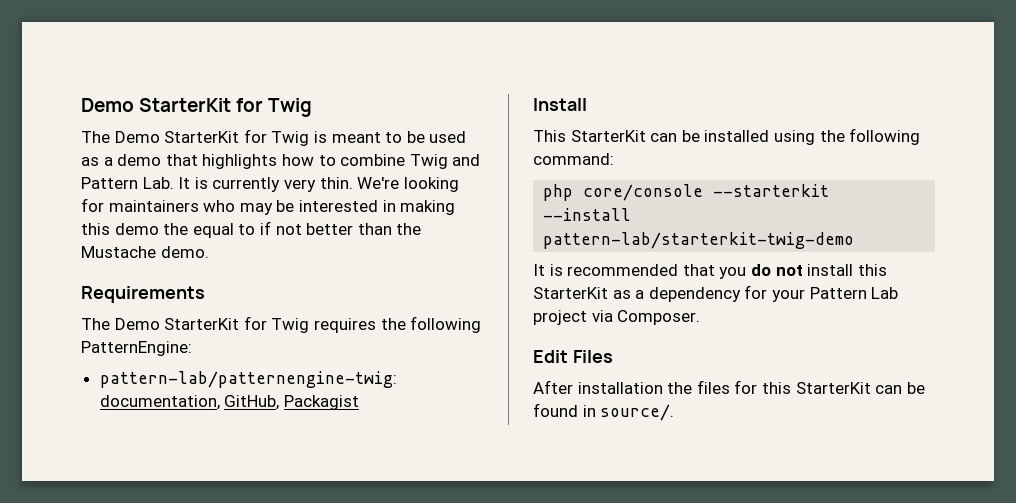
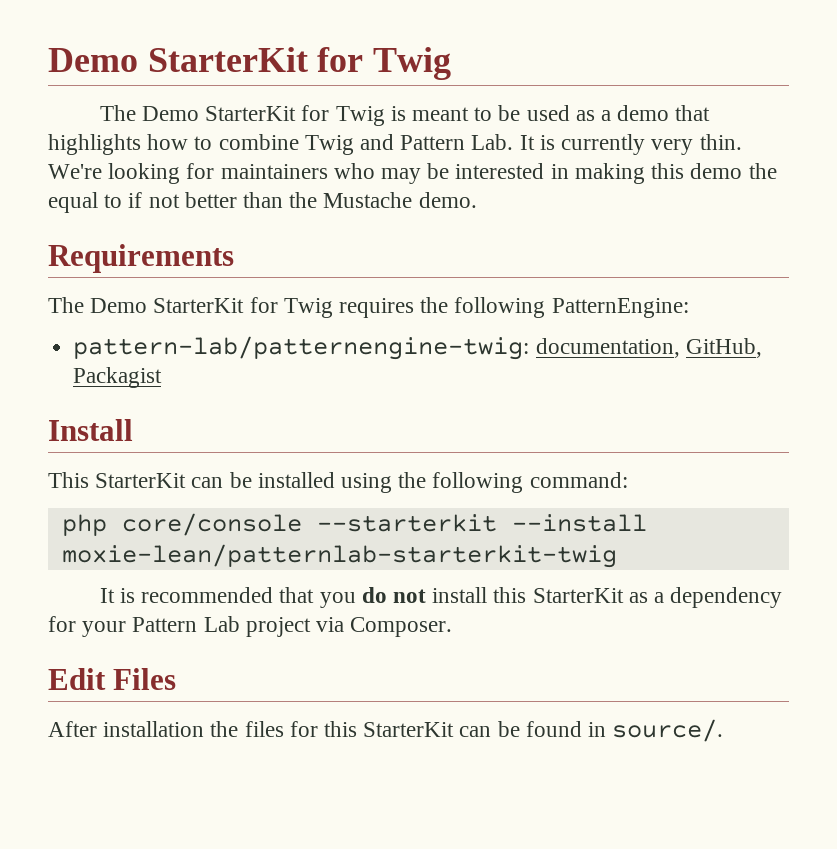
[543,232,855,249] pattern-lab/starterkit-twig-demo -> [61,544,617,568] moxie-lean/patternlab-starterkit-twig

